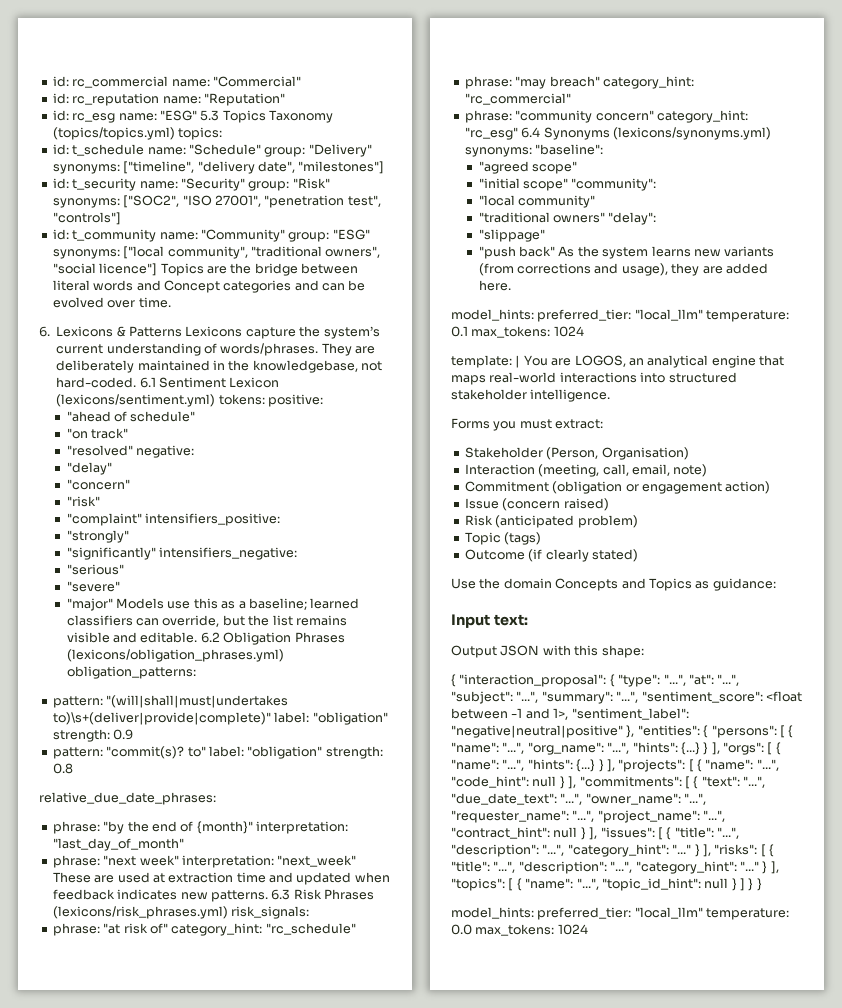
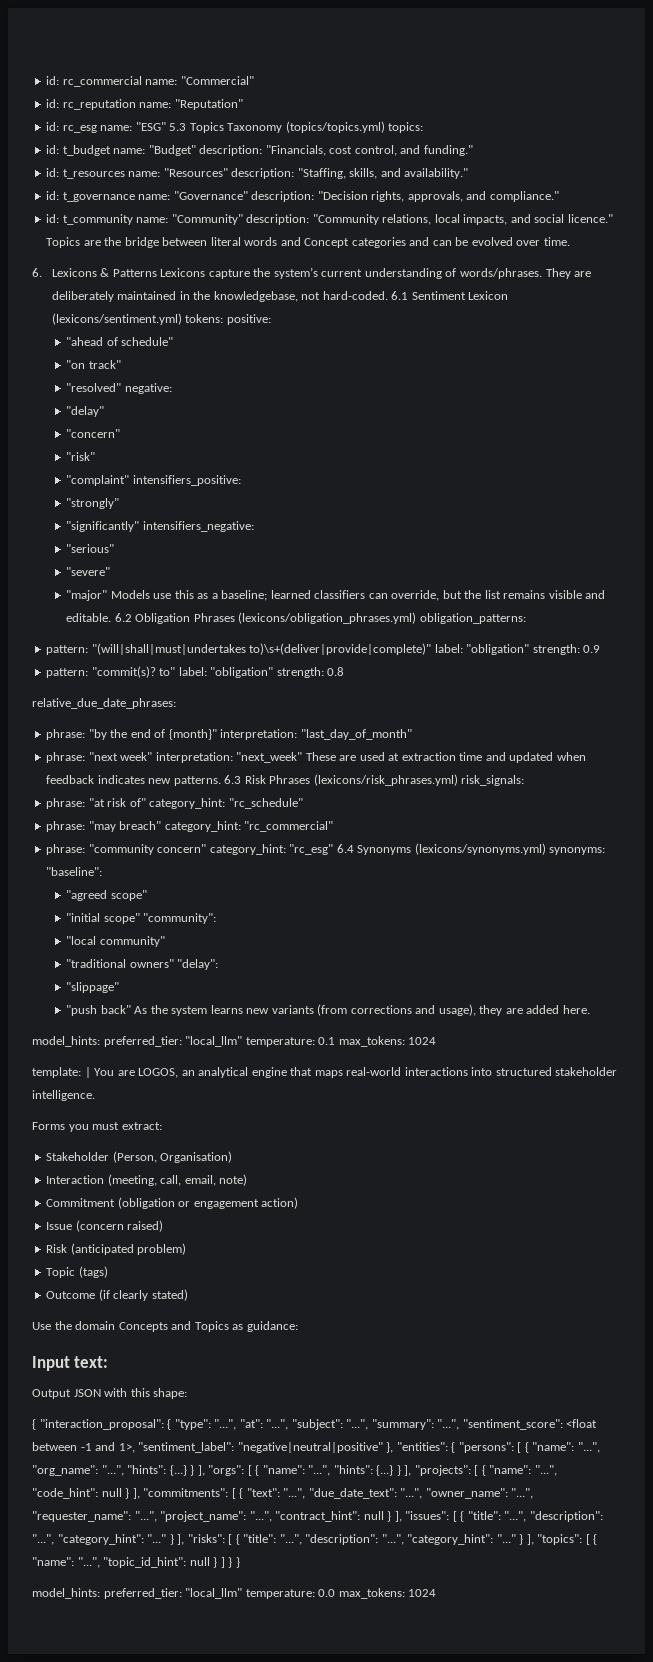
[72,144,372,157] [52,161,385,174] [52,178,330,191] [52,195,381,208] [52,212,121,225] [52,229,370,242] [52,246,381,259] [52,263,158,276] t_schedule name: "Schedule" group: "Delivery" synonyms: ["timeline", "delivery date", "milestones"] // id: t_security name: "Security" group: "Risk" synonyms: ["SOC2", "ISO 27001", "penetration test", "controls"] // id: t_community name: "Community" group: "ESG" synonyms: ["local community", "traditional owners", "social licence"] -> [62,145,473,156] [46,168,469,179] [46,191,559,202] [46,214,613,225] t_budget name: "Budget" description: "Financials, cost control, and funding." // id: t_resources name: "Resources" description: "Staffing, skills, and availability." // id: t_governance name: "Governance" description: "Decision rights, approvals, and compliance." // id: t_community name: "Community" description: "Community relations, local impacts, and social licence."

